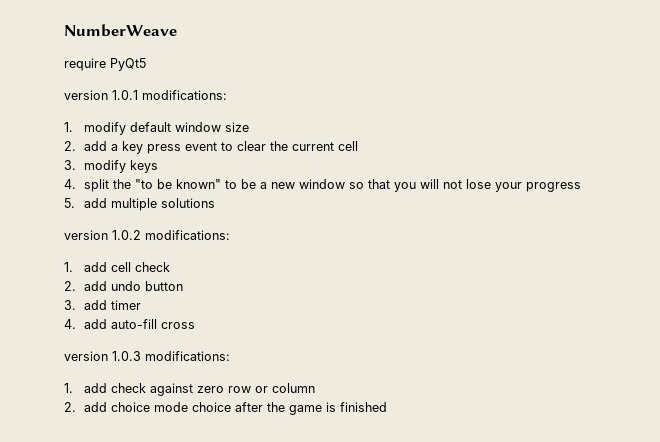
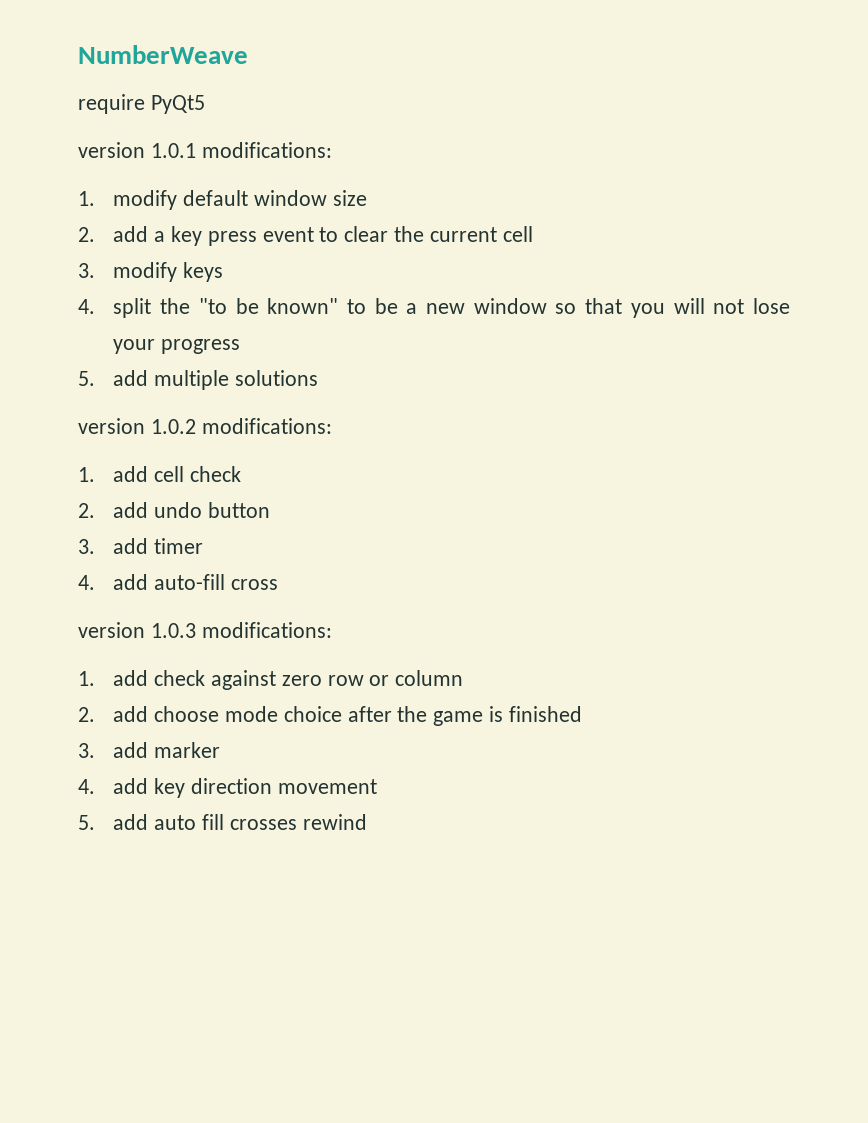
[111,402,151,412] choice -> [154,706,220,722] choose
(388, 407) none -> [78,742,221,758] [78,778,377,798] [78,814,367,830] // 3. add marker // 4. add key direction movement // 5. add auto fill crosses rewind

